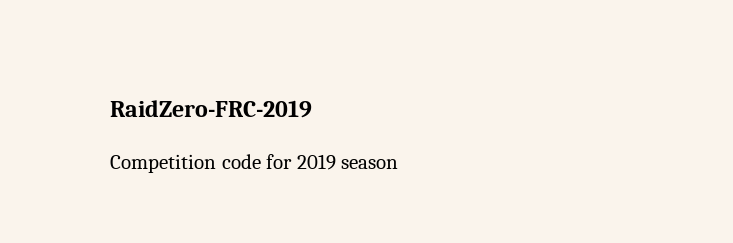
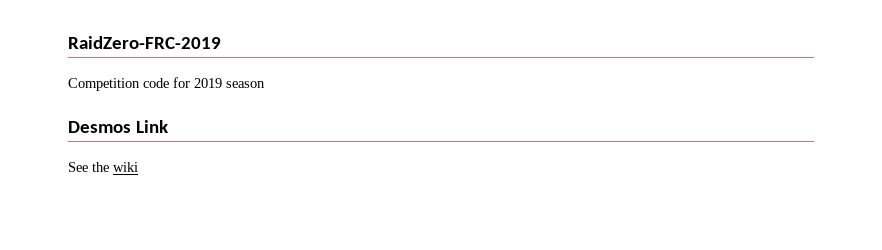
(399, 164) none -> [68,120,168,133] [68,162,138,172] // Desmos Link // See the wiki

